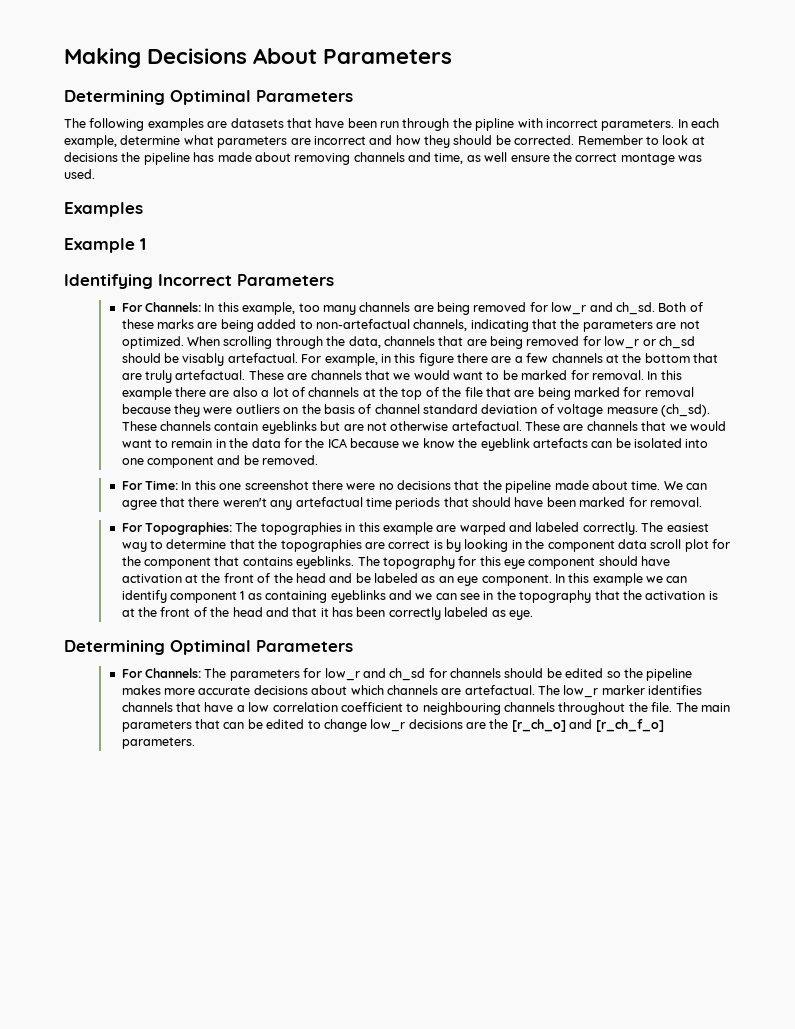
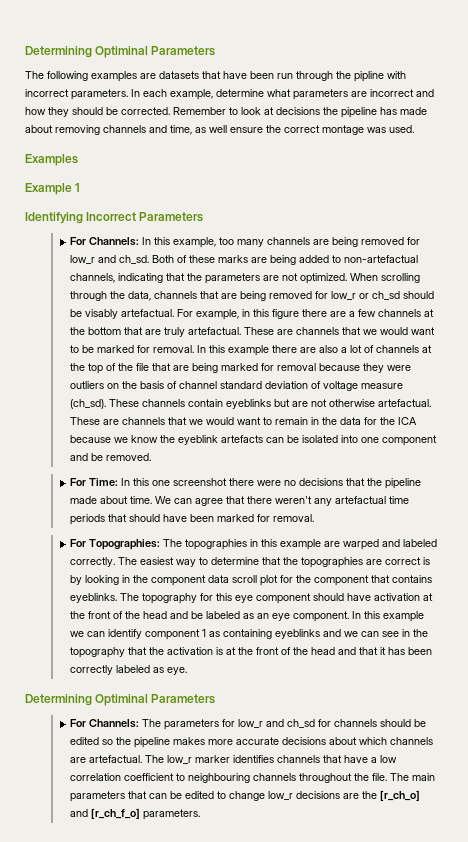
[64,48,453,68] Making Decisions About Parameters // -> (25, 52) none

